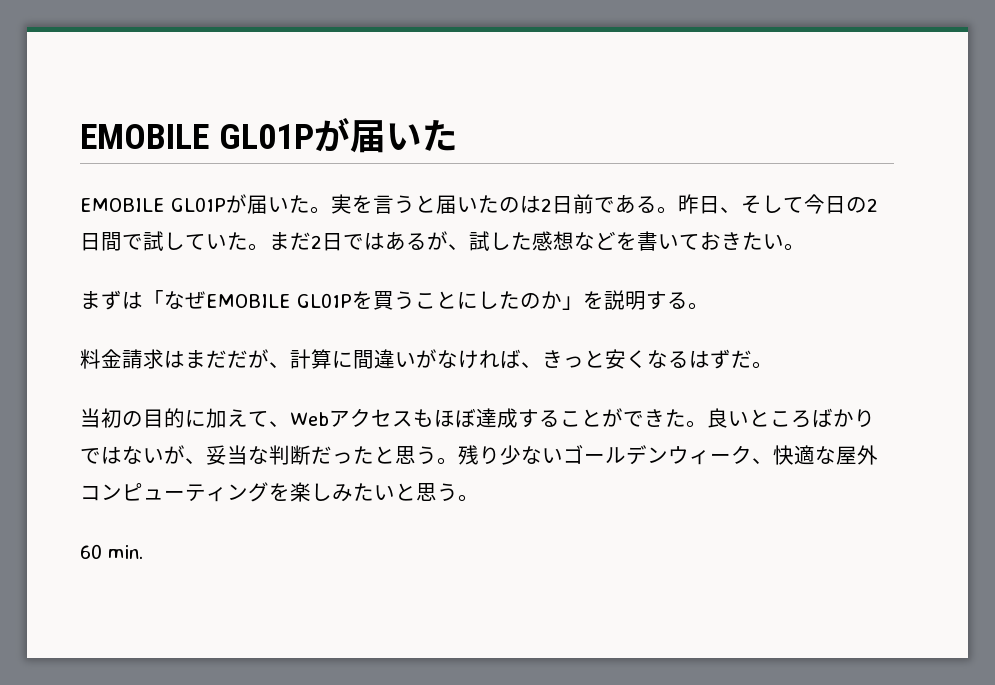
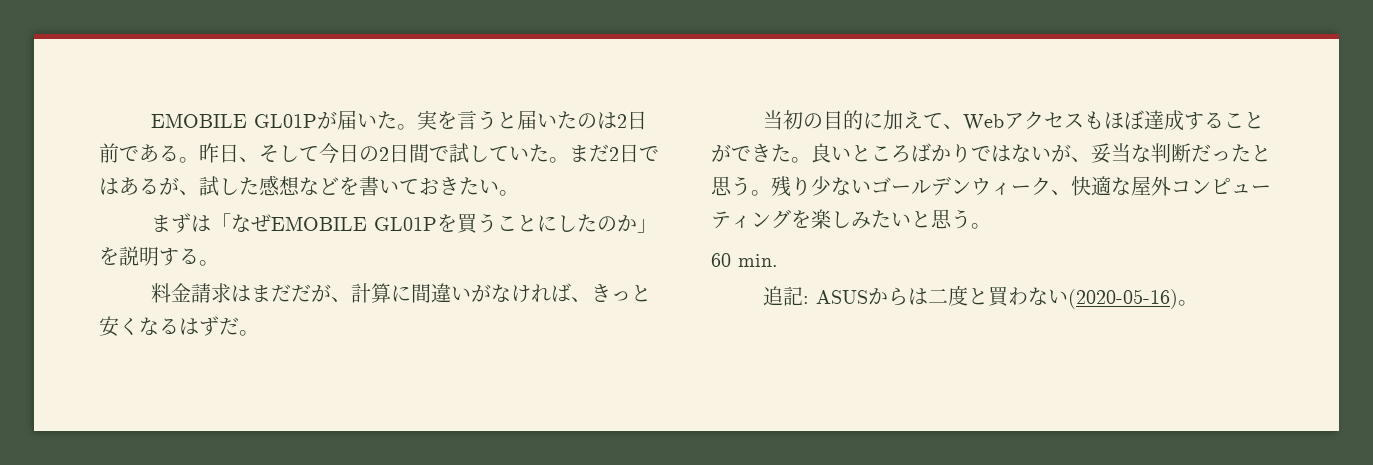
[80,118,458,153] [80,194,310,214] EMOBILE GL01Pが届いた // EMOBILE GL01Pが届いた -> [150,110,397,130] EMOBILE GL01Pが届いた
(143, 552) none -> [762,285,1198,309] // 追記: ASUSからは二度と買わない(2020-05-16)。

